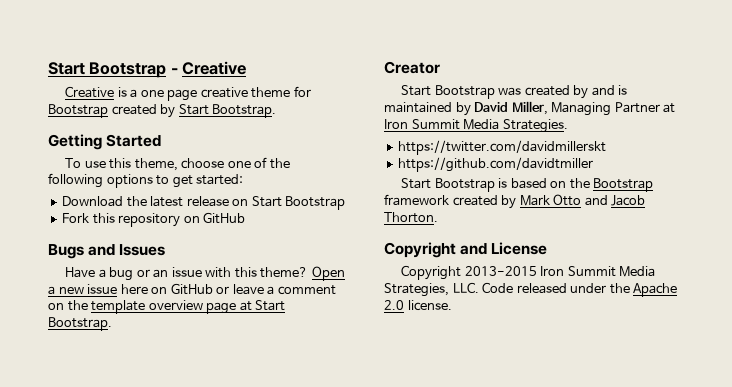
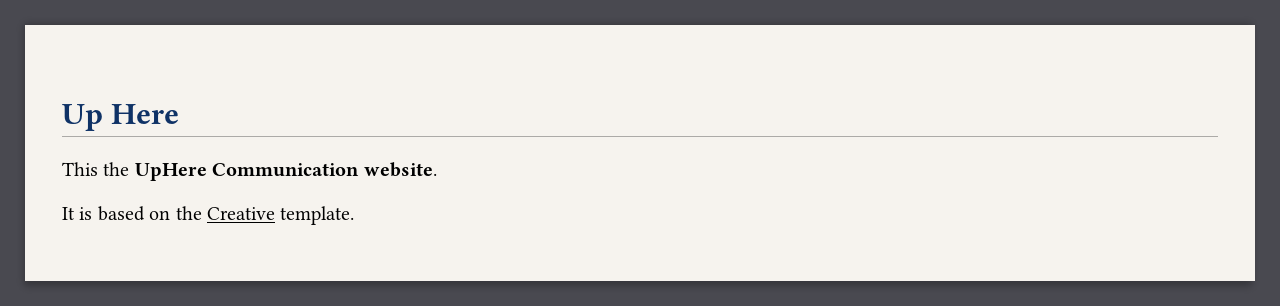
[48,61,247,78] [65,86,311,101] [48,104,277,118] [48,134,162,150] [65,157,290,171] [48,173,244,188] [62,196,346,210] [62,212,246,227] [48,244,166,259] [65,266,345,281] [48,283,336,295] [48,300,286,314] [48,317,112,331] [384,61,440,74] [401,85,628,99] [384,101,676,116] [384,119,568,133] [398,140,607,155] [398,157,594,172] [401,178,654,192] [384,194,646,209] [384,212,438,223] [384,242,548,258] [401,265,656,280] [384,282,678,297] [384,300,452,311] Start Bootstrap - Creative // Creative is a one page creative theme for Bootstrap created by Start Bootstrap. // Getting Started // To use this theme, choose one of the following options to get started: // Download the latest release on Start Bootstrap // Fork this repository on GitHub // Bugs and Issues // Have a bug or an issue with this theme? Open a new issue here on GitHub or leave a comment on the template overview page at Start Bootstrap. // Creator // Start Bootstrap was created by and is maintained by David Miller, Managing Partner at Iron Summit Media Strategies. // https://twitter.com/davidmillerskt // https://github.com/davidtmiller // Start Bootstrap is based on the Bootstrap framework created by Mark Otto and Jacob Thorton. // Copyright and License // Copyright 2013-2015 Iron Summit Media Strategies, LLC. Code released under the Apache 2.0 license. -> [62,104,180,131] [62,162,437,181] [62,206,355,225] Up Here // This the UpHere Communication website. // It is based on the Creative template.

